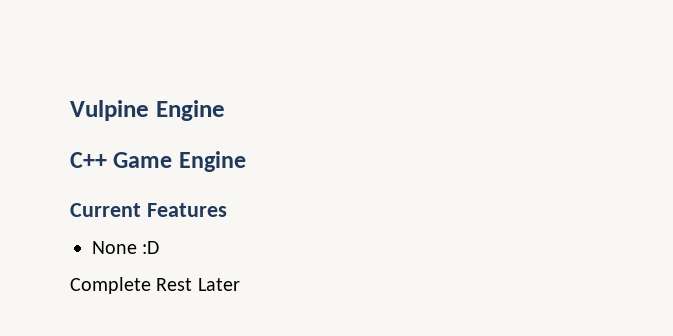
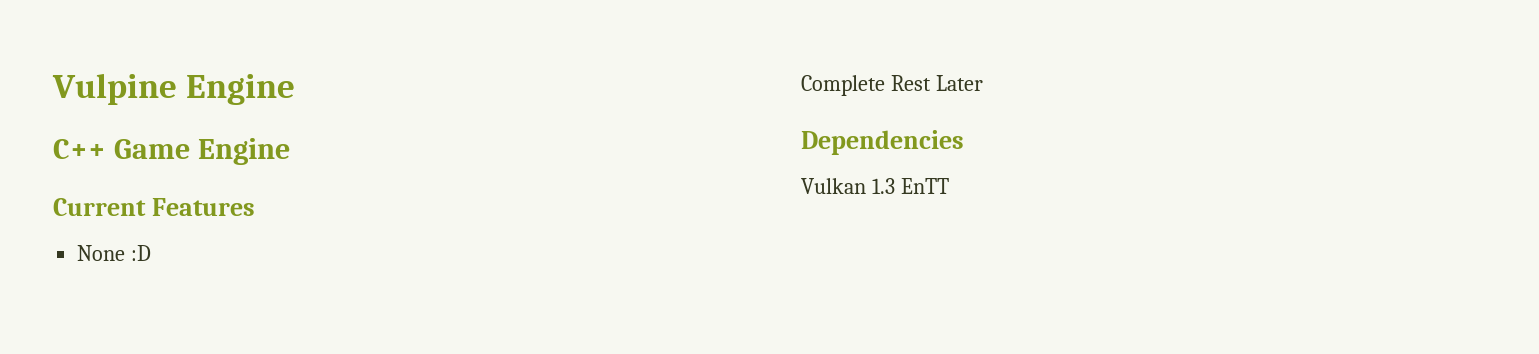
(240, 284) none -> [801,130,964,155] [801,178,949,194] // Dependencies // Vulkan 1.3 EnTT

